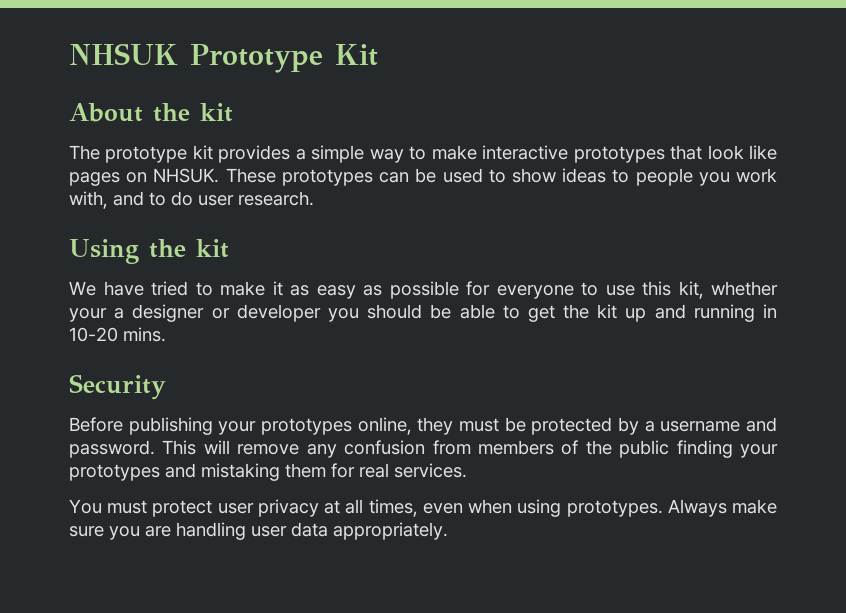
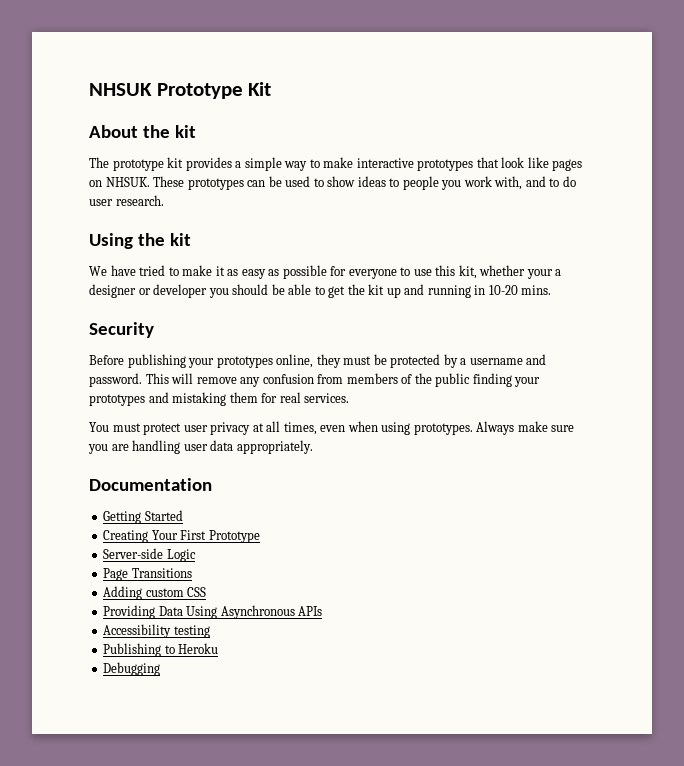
(448, 531) none -> [89,478,212,491] [103,510,183,524] [103,530,260,543] [103,548,196,562] [103,568,192,581] [103,586,207,600] [103,605,323,619] [103,624,210,638] [103,643,219,657] [103,662,161,676] // Documentation // Getting Started // Creating Your First Prototype // Server-side Logic // Page Transitions // Adding custom CSS // Providing Data Using Asynchronous APIs // Accessibility testing // Publishing to Heroku // Debugging

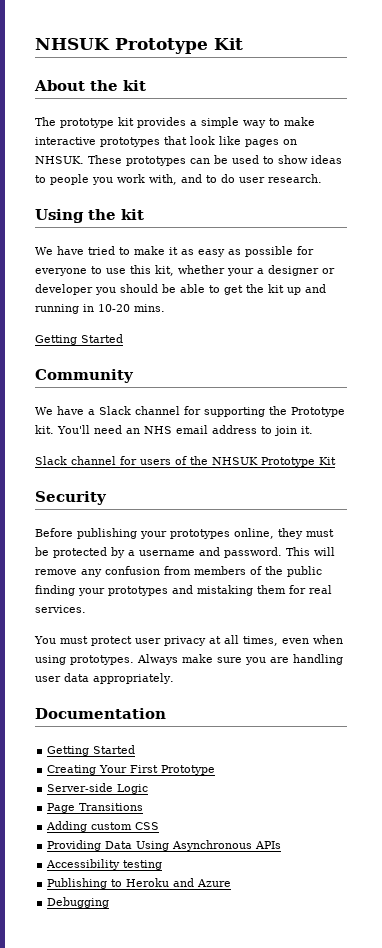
(552, 290) none -> [35,334,123,345] [35,369,134,383] [35,406,345,417] [35,425,313,436] [35,456,336,467] // Getting Started // Community // We have a Slack channel for supporting the Prototype kit. You'll need an NHS email address to join it. // Slack channel for users of the NHSUK Prototype Kit
(219, 648) none -> [173,878,232,887] and Azure

